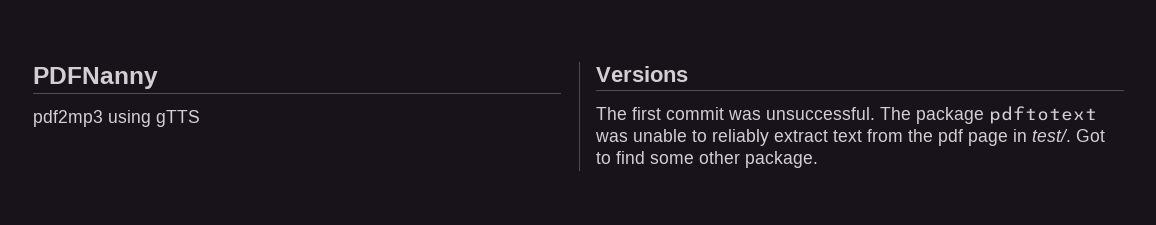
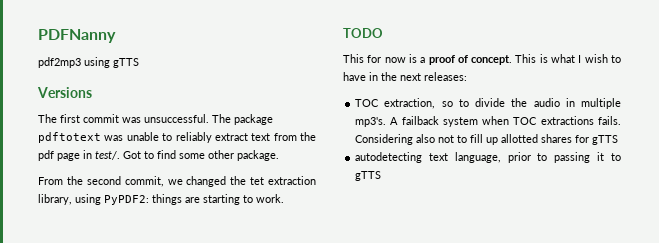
(818, 159) none -> [38,176,316,187] [38,194,284,205] [343,28,383,38] [343,54,621,65] [343,72,467,81] [355,98,621,109] [355,116,621,127] [355,134,619,145] [355,152,621,163] [355,171,382,181] // From the second commit, we changed the tet extraction library, using PyPDF2: things are starting to work. // TODO // This for now is a proof of concept. This is what I wish to have in the next releases: // TOC extraction, so to divide the audio in multiple mp3's. A failback system when TOC extractions fails. Considering also not to fill up allotted shares for gTTS // autodetecting text language, prior to passing it to gTTS

